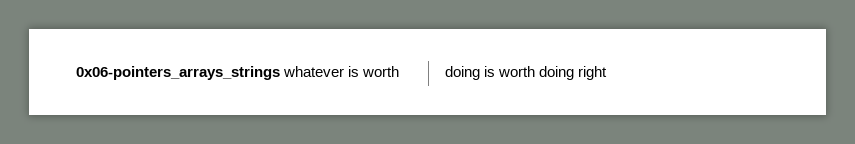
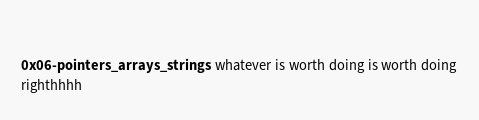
[578,66,608,80] right -> [21,79,82,93] righthhhh

